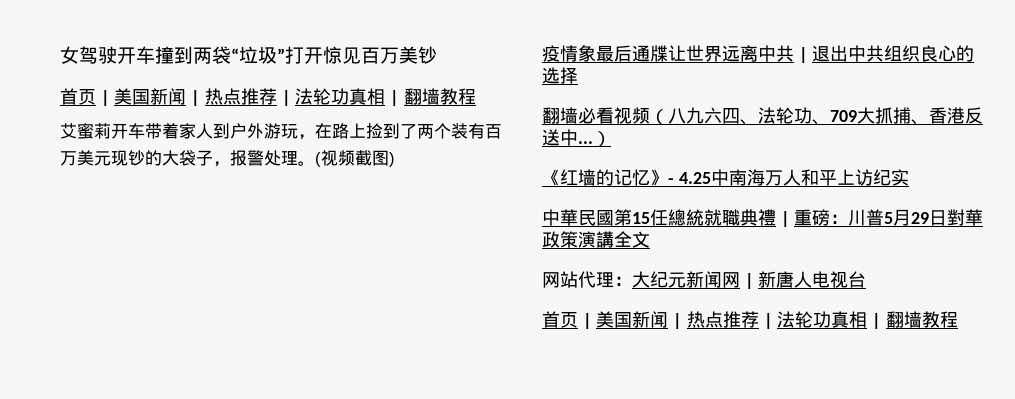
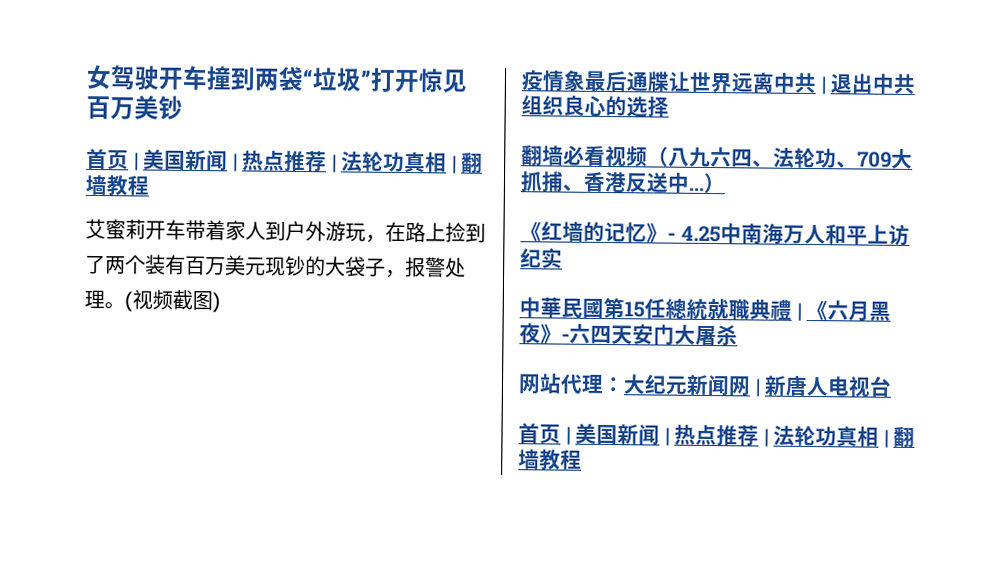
[794,209,984,226] [542,231,650,248] 重磅：川普5月29日對華政策演講全文 -> [806,299,892,322] [519,323,738,346] 《六月黑夜》-六四天安门大屠杀

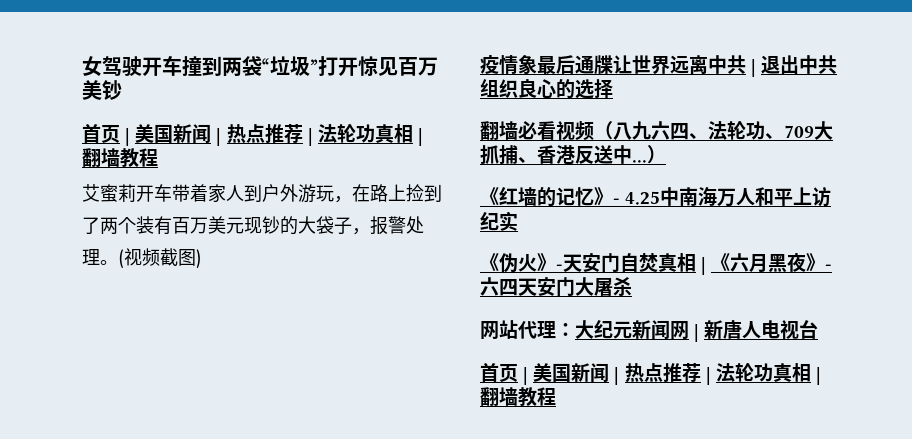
[519,297,792,321] 中華民國第15任總統就職典禮 -> [480,253,696,273] 《伪火》-天安门自焚真相

